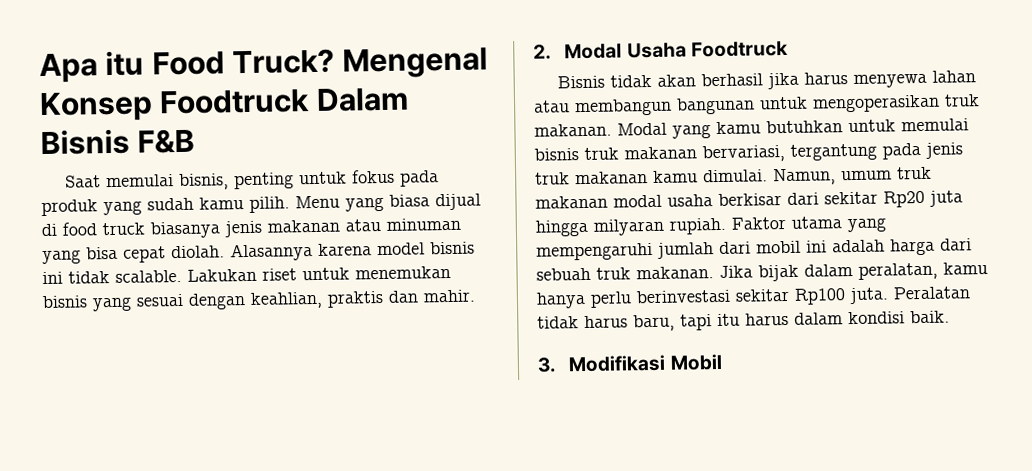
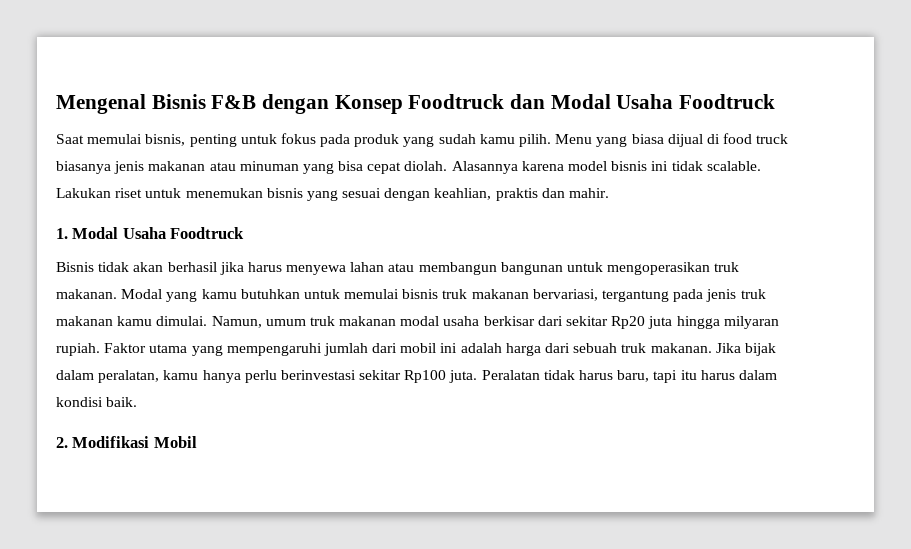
[39,47,489,84] [39,87,409,123] [40,128,196,156] Apa itu Food Truck? Mengenal Konsep Foodtruck Dalam Bisnis F&B -> [56,94,776,114] Mengenal Bisnis F&B dengan Konsep Foodtruck dan Modal Usaha Foodtruck
[533,44,552,60] 2. -> [56,228,68,239] 1.
[537,357,557,373] 3. -> [56,437,68,448] 2.

